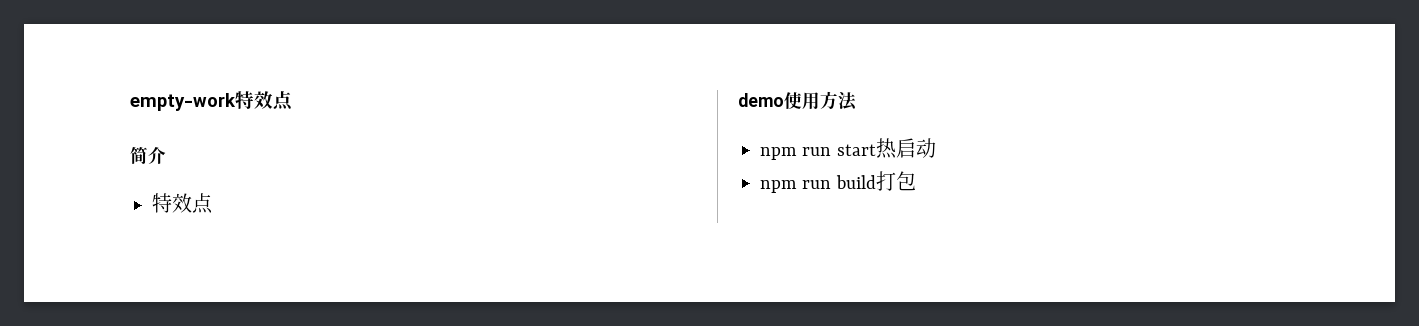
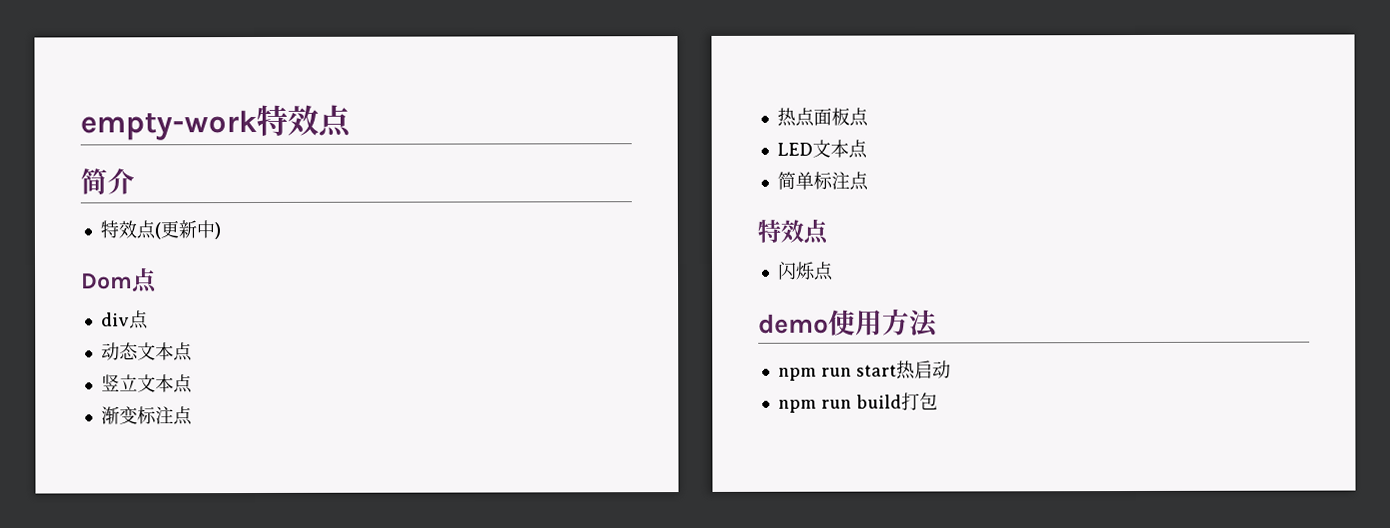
(213, 203) none -> [153,220,221,240] [81,267,158,294] [100,310,149,330] [100,342,193,362] [100,374,193,394] [100,406,193,426] [776,107,869,127] [776,139,868,159] [776,171,869,191] [757,218,829,245] [776,261,834,281] (更新中) // Dom点 // div点 // 动态文本点 // 竖立文本点 // 渐变标注点 // 热点面板点 // LED文本点 // 简单标注点 // 特效点 // 闪烁点

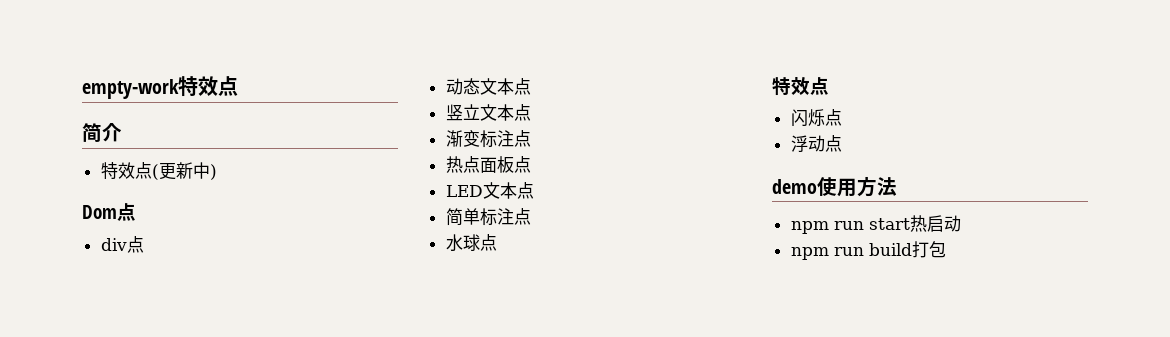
(869, 181) none -> [445,234,497,251] // 水球点
(834, 271) none -> [790,135,842,152] // 浮动点

